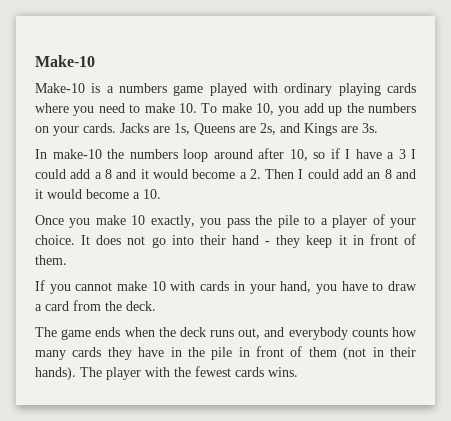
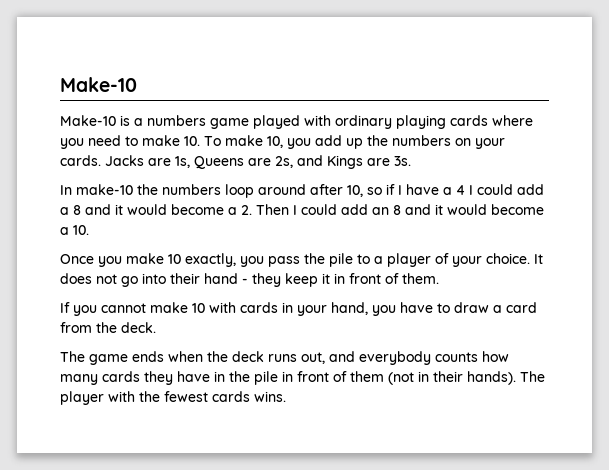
[398,149,406,159] 3 -> [456,185,465,195] 4

